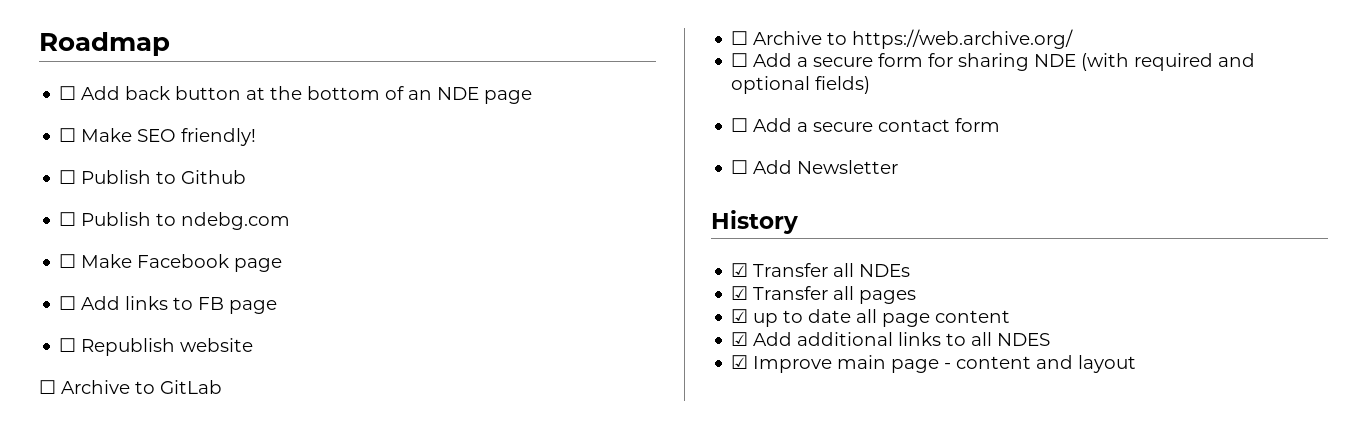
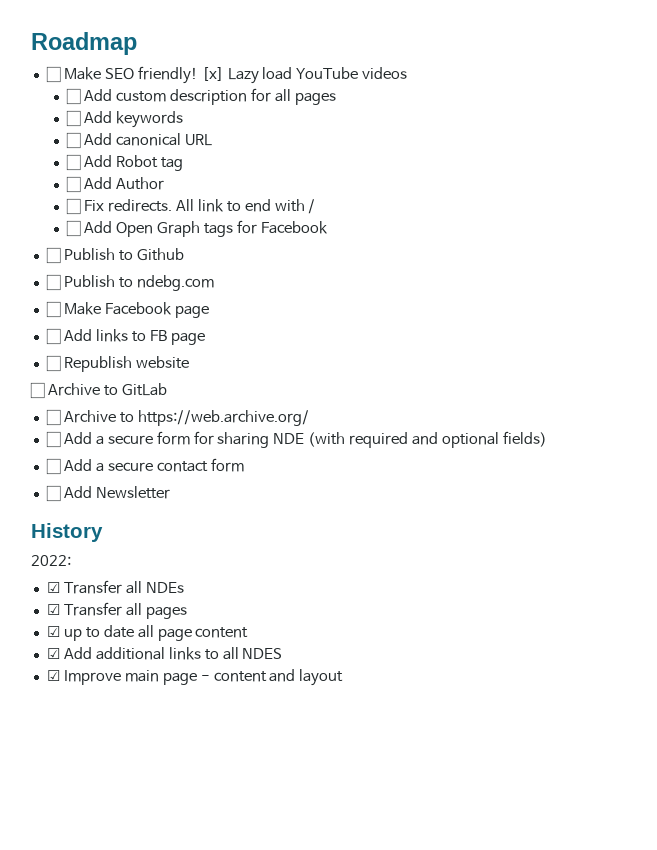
[81,86,533,104] [59,128,257,146] Add back button at the bottom of an NDE page // ☐ Make SEO friendly! -> [63,66,408,84] [66,88,336,105] [66,110,183,128] [66,132,212,149] [66,154,183,171] [66,176,164,193] [66,198,316,215] [66,220,328,237] Make SEO friendly! [x] Lazy load YouTube videos // ☐ Add custom description for all pages // ☐ Add keywords // ☐ Add canonical URL // ☐ Add Robot tag // ☐ Add Author // ☐ Fix redirects. All link to end with / // ☐ Add Open Graph tags for Facebook
(798, 222) none -> [31,555,71,566] // 2022:

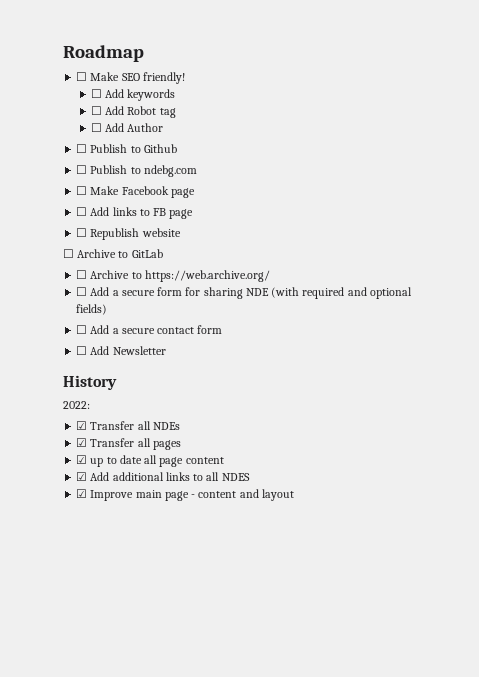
[201,67,408,84] [66,88,336,105] [x] Lazy load YouTube videos // ☐ Add custom description for all pages -> (185, 78) none
[66,132,212,149] // ☐ Add canonical URL -> (176, 95) none
[66,198,316,215] [66,220,328,237] // ☐ Fix redirects. All link to end with / // ☐ Add Open Graph tags for Facebook -> (164, 127) none

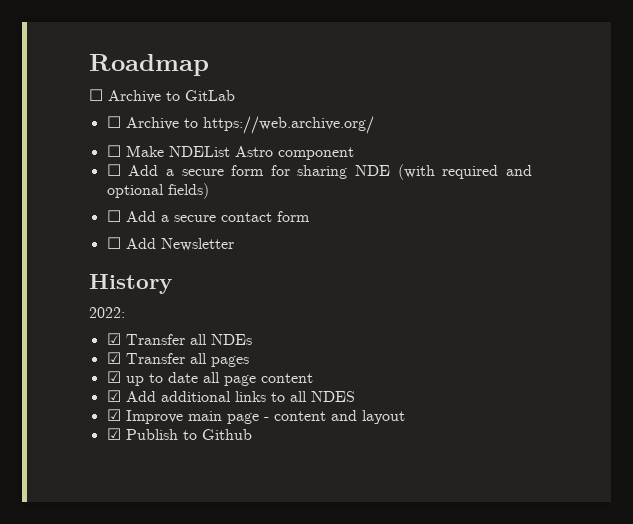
[76,72,185,84] [90,89,176,101] [90,106,176,118] [90,123,164,132] [76,144,177,153] [76,165,197,177] [76,186,195,198] [76,207,194,219] [76,228,181,240] // ☐ Make SEO friendly! // ☐ Add keywords // ☐ Add Robot tag // ☐ Add Author // ☐ Publish to Github // ☐ Publish to ndebg.com // ☐ Make Facebook page // ☐ Add links to FB page // ☐ Republish website -> (209, 65) none
(270, 276) none -> [106,145,354,160] // ☐ Make NDEList Astro component
(294, 495) none -> [106,428,252,440] // ☑ Publish to Github

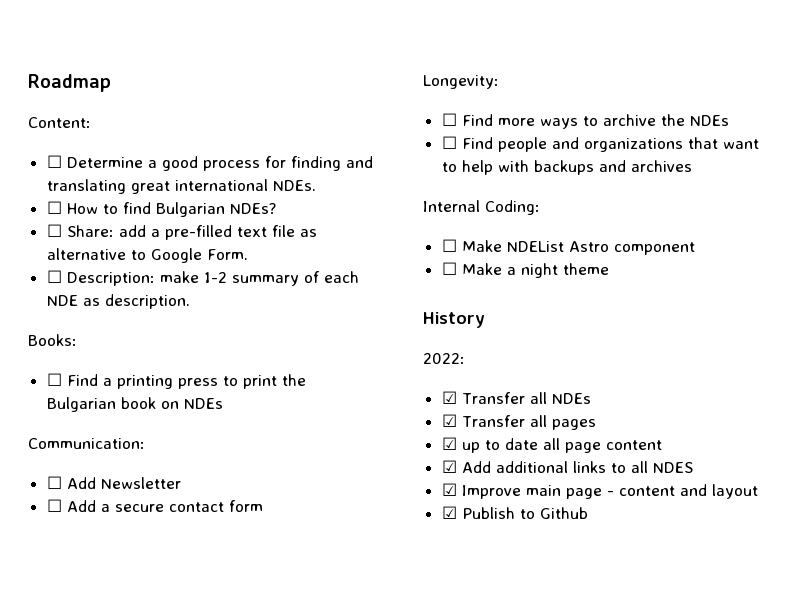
[89,89,235,103] [106,116,374,134] ☐ Archive to GitLab // ☐ Archive to https://web.archive.org/ -> [28,117,91,128] [46,155,373,171] [46,179,316,194] [46,201,276,217] [46,224,317,240] [46,248,248,263] [46,270,359,286] [46,294,190,309] [28,334,77,346] [46,373,306,389] [46,397,223,412] [28,438,145,449] [46,476,181,489] [46,499,263,512] [423,75,499,89] [441,113,729,129] [441,136,759,152] [441,160,692,175] [423,200,540,215] Content: // ☐ Determine a good process for finding and translating great international NDEs. // ☐ How to find Bulgarian NDEs? // ☐ Share: add a pre-filled text file as alternative to Google Form. // ☐ Description: make 1-2 summary of each NDE as description. // Books: // ☐ Find a printing press to print the Bulgarian book on NDEs // Communication: // ☐ Add Newsletter // ☐ Add a secure contact form // Longevity: // ☐ Find more ways to archive the NDEs // ☐ Find people and organizations that want to help with backups and archives // Internal Coding:
[128,164,532,180] [106,183,209,199] [106,210,310,222] [106,237,234,251] Add a secure form for sharing NDE (with required and optional fields) // ☐ Add a secure contact form // ☐ Add Newsletter -> [461,263,609,278] Make a night theme

